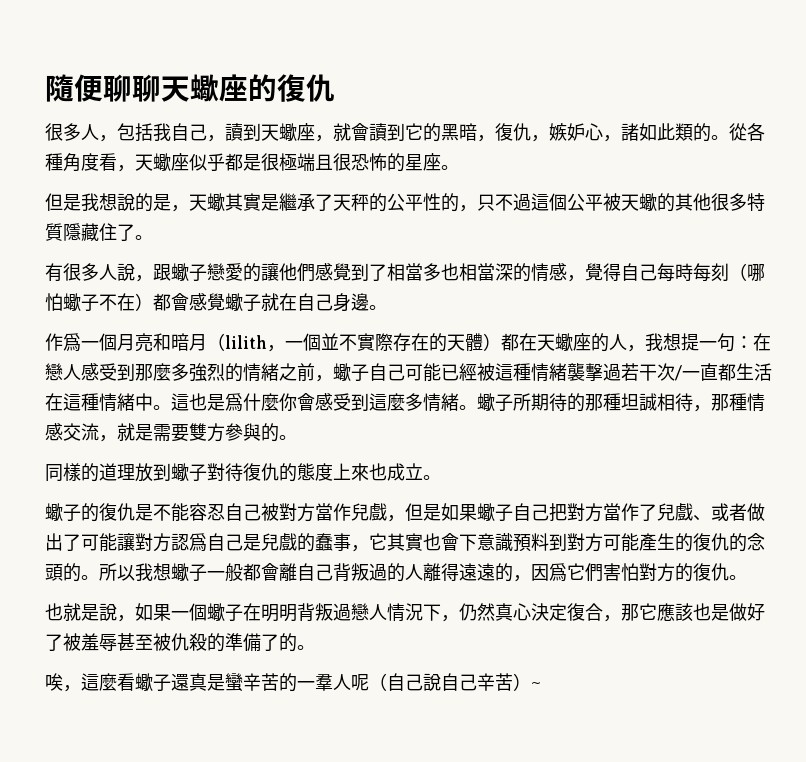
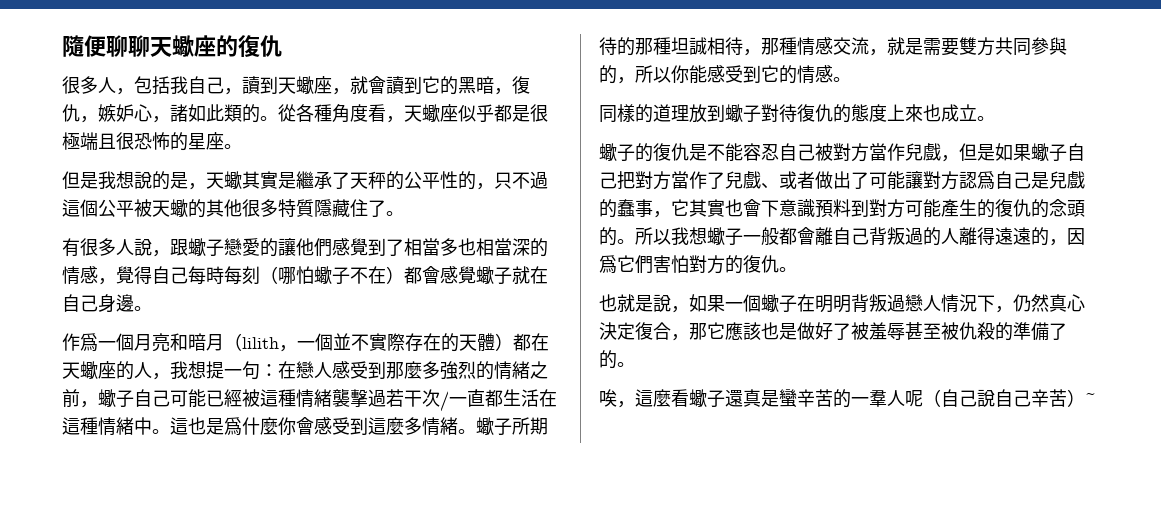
[225,423,279,442] 參與的 -> [995,37,1067,56] [599,65,833,84] 共同參與的，所以你能感受到它的情感

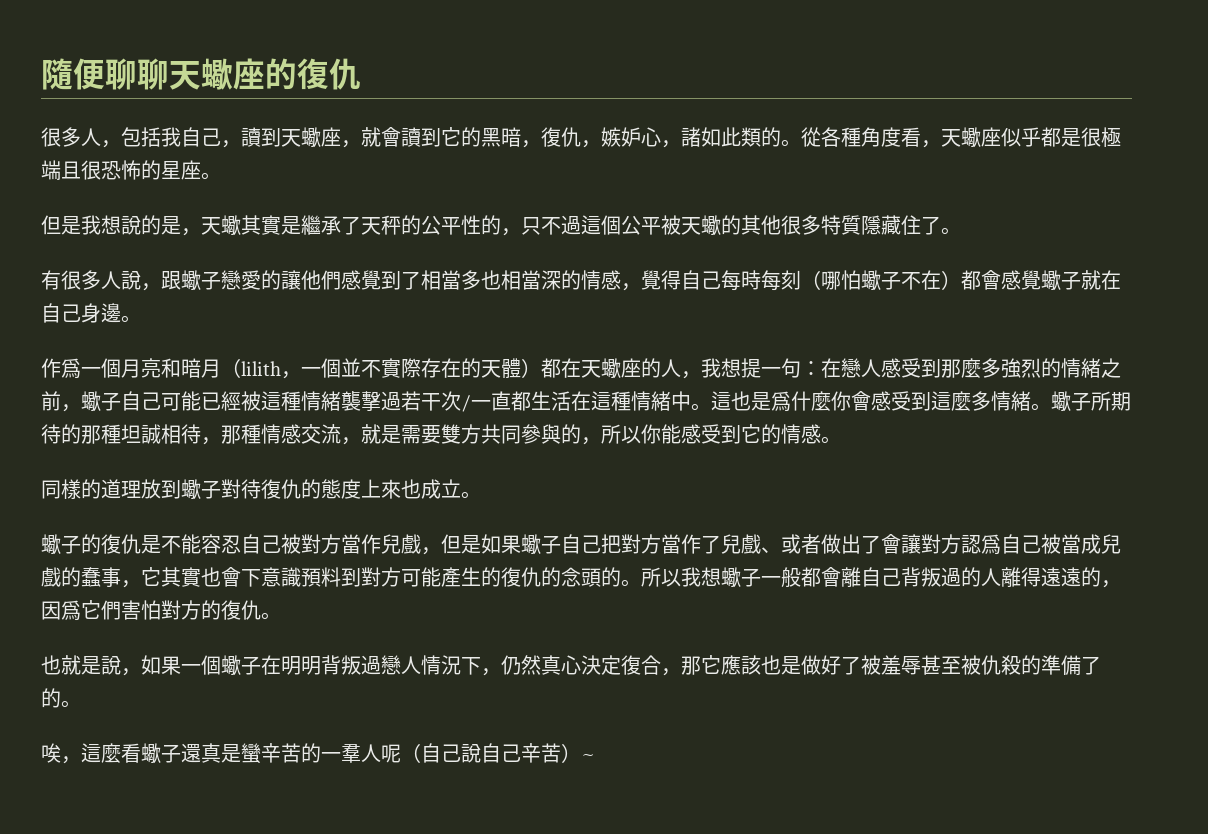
[869,171,905,190] 可能 -> [881,534,901,554] 會
[1031,172,1049,189] 是 -> [1041,534,1101,554] 被當成

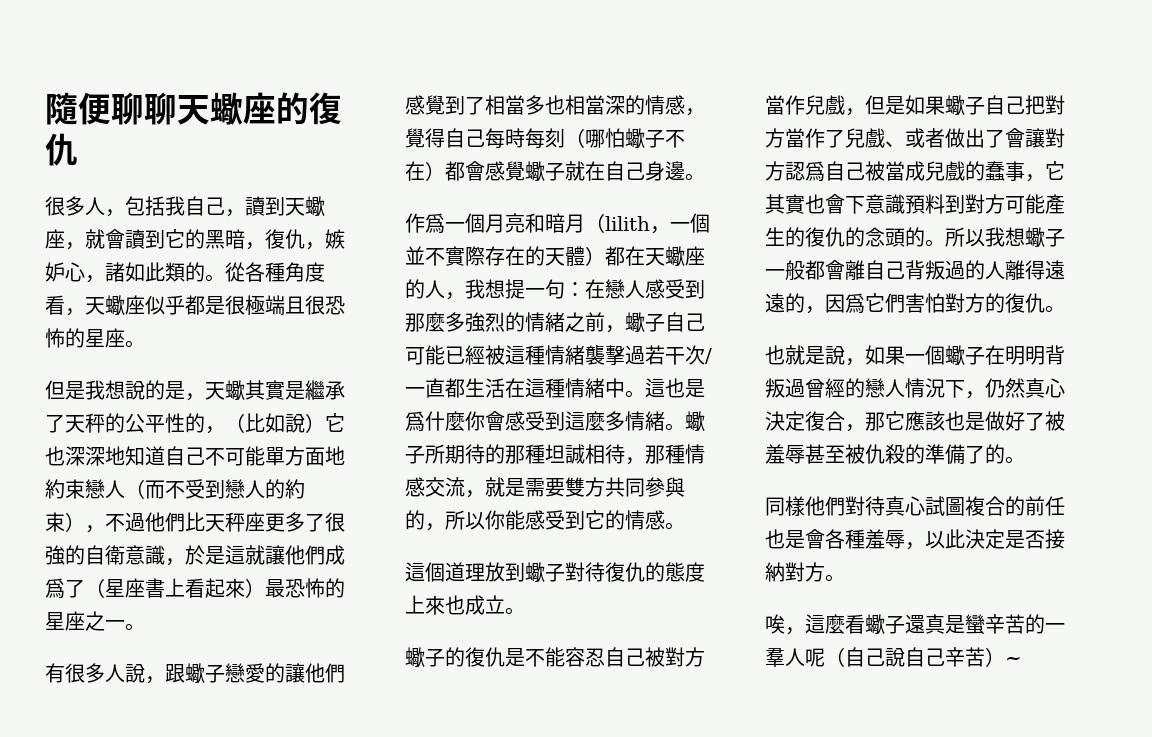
[521,215,941,236] 只不過這個公平被天蠍的其他很多特質隱藏住了 -> [225,413,345,433] [45,446,345,466] [45,479,305,499] [45,512,345,533] [45,545,345,566] [45,578,345,599] [45,611,125,631] （比如說）它也深深地知道自己不可能單方面地約束戀人（而不受到戀人的約束），不過他們比天秤座更多了很強的自衛意識，於是這就讓他們成爲了（星座書上看起來）最恐怖的星座之一
[41,479,101,499] 同樣的 -> [405,562,445,582] 這個
(381, 665) none -> [805,378,865,398] 曾經的
(81, 704) none -> [765,496,1065,516] [765,529,1065,550] [765,562,845,582] // 同樣他們對待真心試圖複合的前任也是會各種羞辱，以此決定是否接納對方。

